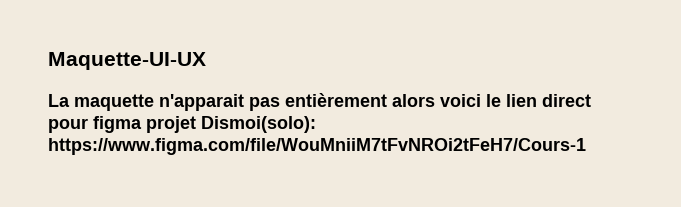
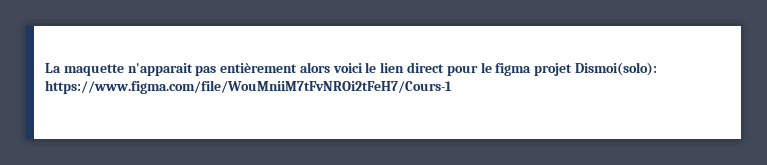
[48,52,206,70] Maquette-UI-UX // -> (45, 68) none
(88, 125) none -> [480,62,492,73] le

